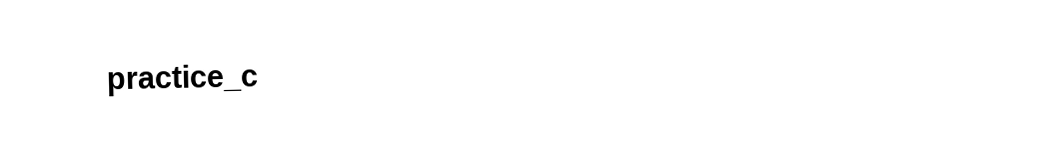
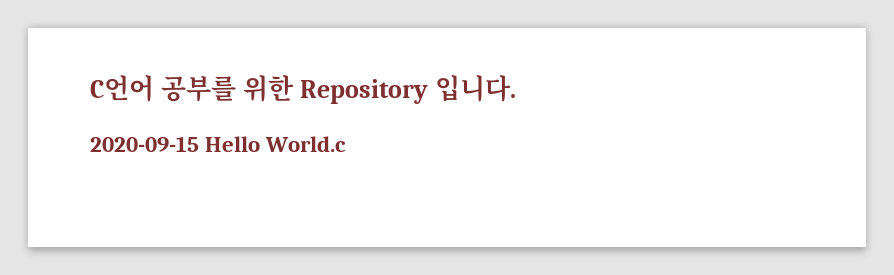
[106,63,259,97] practice_c -> [90,75,517,104] [90,136,347,152] C언어 공부를 위한 Repository 입니다. // 2020-09-15 Hello World.c

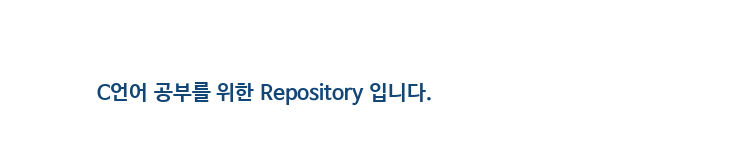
[90,136,347,152] // 2020-09-15 Hello World.c -> (432, 92) none

